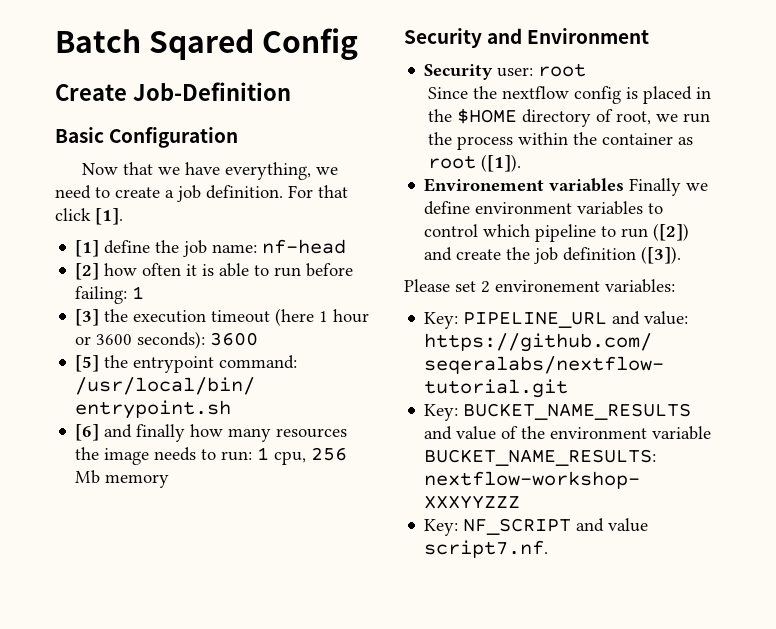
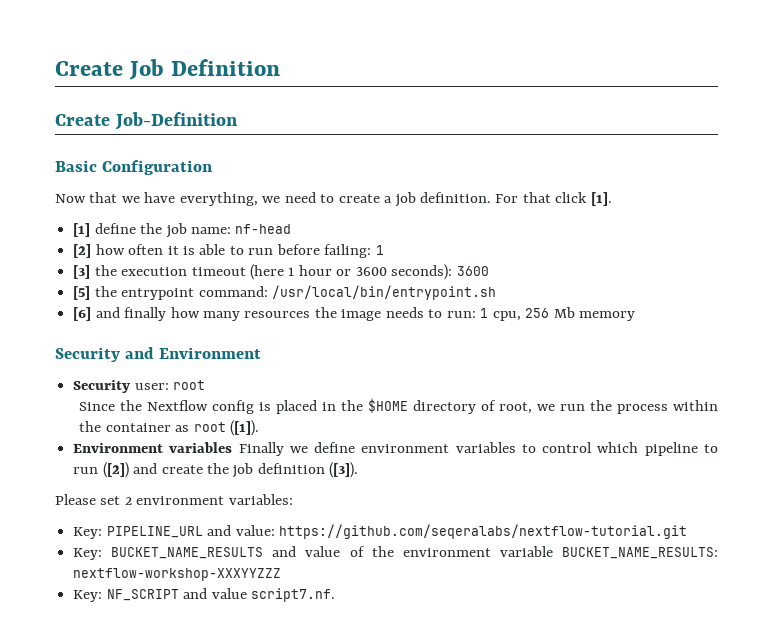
[55,28,359,60] Batch Sqared Config -> [55,59,281,80] Create Job Definition
[502,86,570,99] nextflow -> [147,400,209,411] Nextflow
[424,178,545,192] Environement -> [73,443,164,453] Environment
[495,280,600,292] environement -> [136,496,225,505] environment

